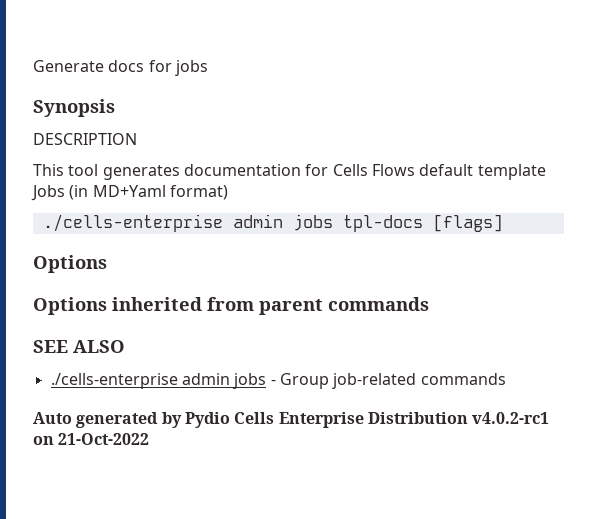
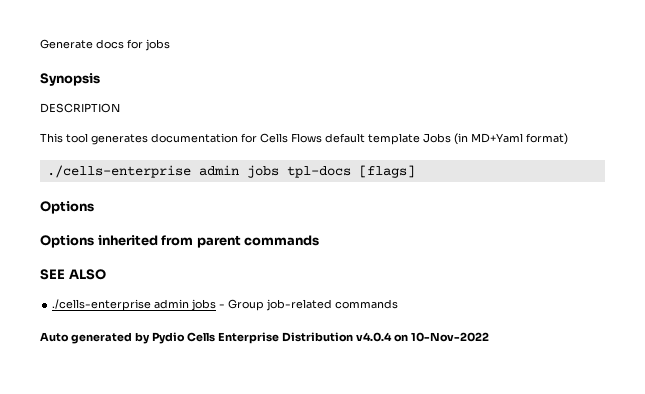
[472,412,550,424] [33,433,150,445] v4.0.2-rc1 on 21-Oct-2022 -> [355,332,489,342] v4.0.4 on 10-Nov-2022

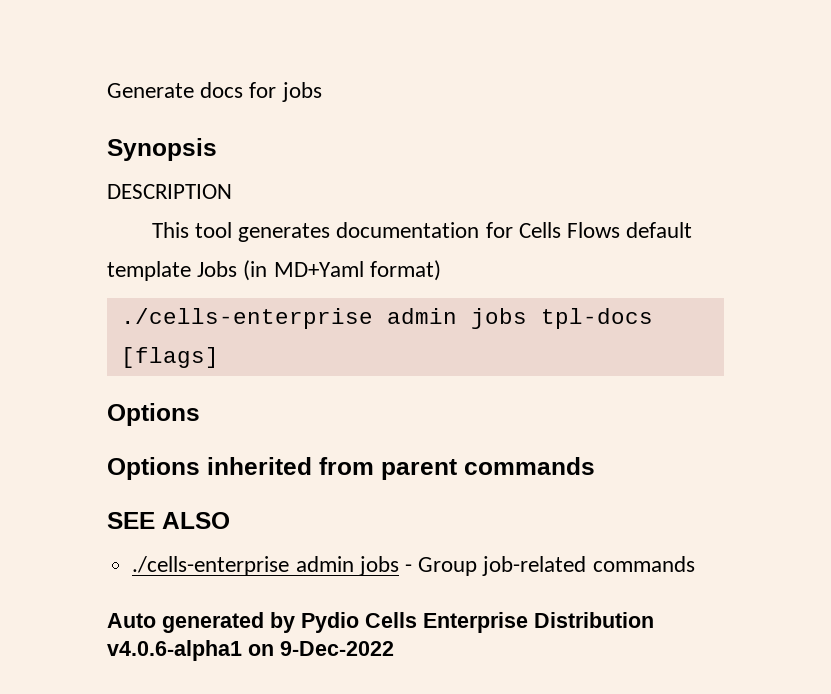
[355,332,489,342] v4.0.4 on 10-Nov-2022 -> [107,640,394,661] v4.0.6-alpha1 on 9-Dec-2022

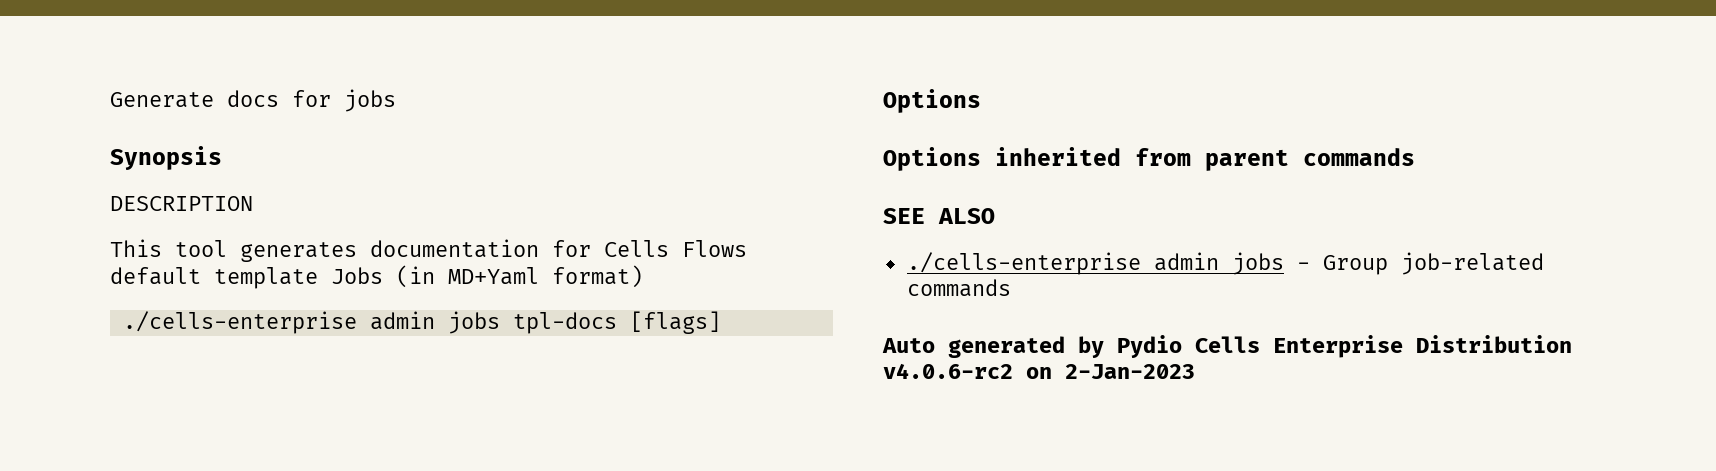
[107,640,394,661] v4.0.6-alpha1 on 9-Dec-2022 -> [883,363,1195,379] v4.0.6-rc2 on 2-Jan-2023

